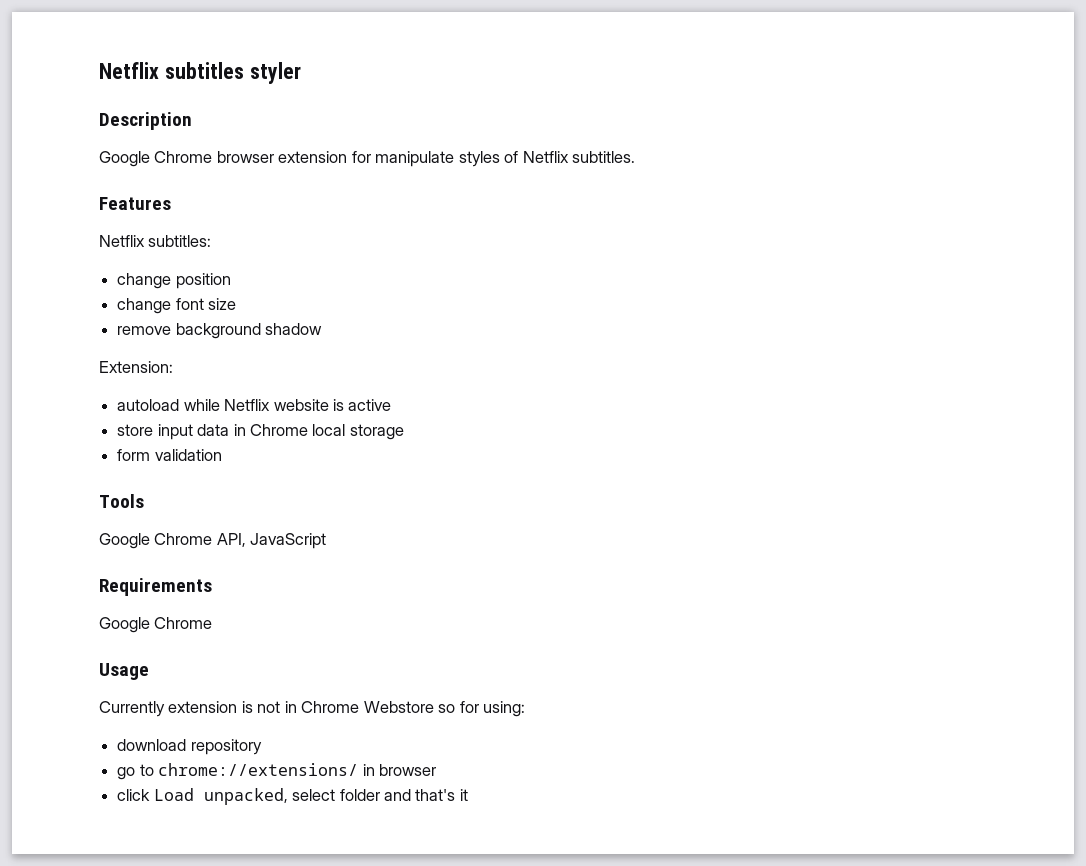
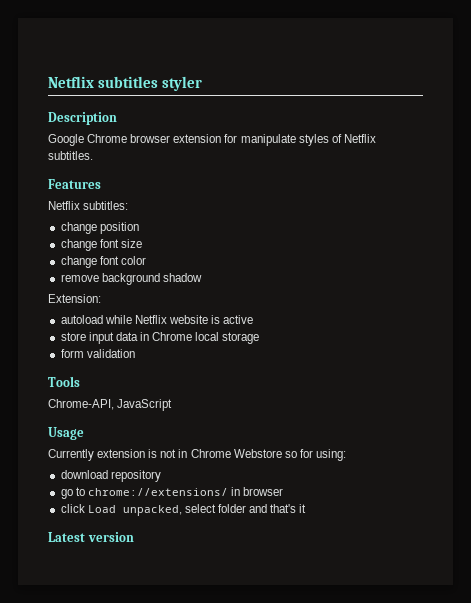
(237, 304) none -> [60,256,146,268] // change font color
[99,533,327,549] [99,578,212,596] [99,617,213,633] Google Chrome API, JavaScript // Requirements // Google Chrome -> [48,399,173,411] Chrome-API, JavaScript
(468, 795) none -> [48,532,134,542] // Latest version

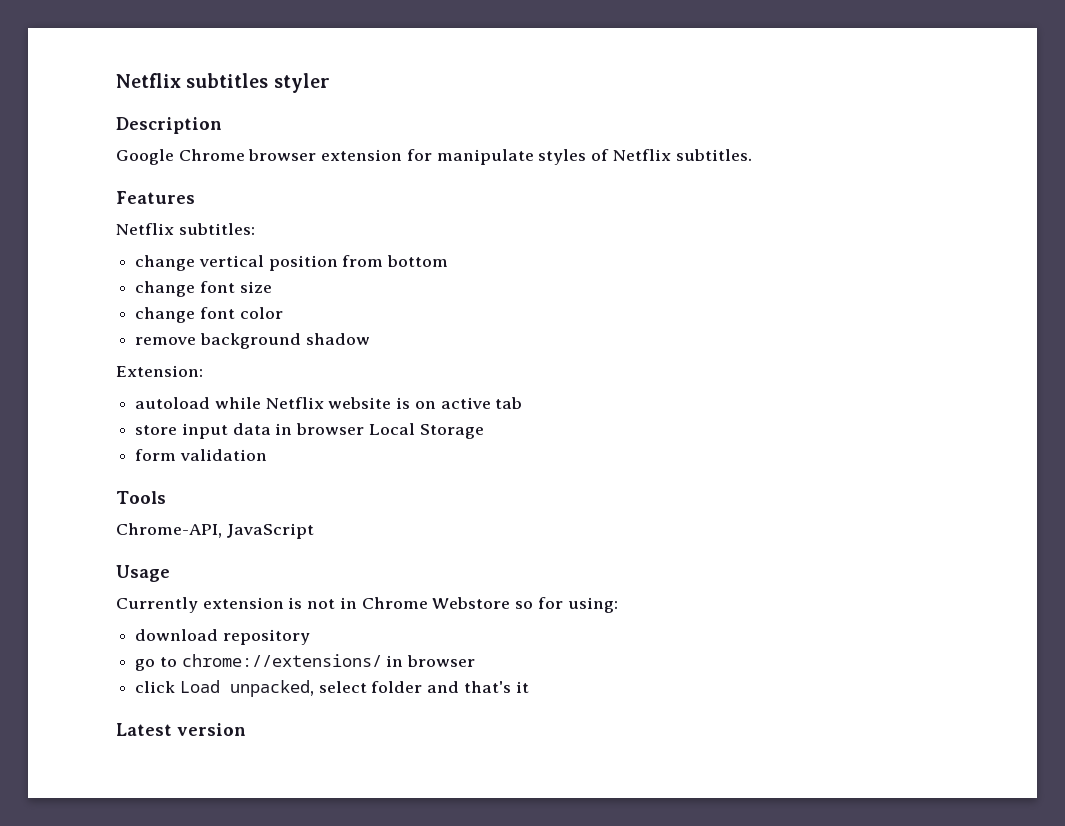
(97, 228) none -> [198,255,264,267] vertical
(139, 228) none -> [342,255,449,267] from bottom
(221, 319) none -> [414,401,436,409] on
(254, 319) none -> [495,397,523,409] tab
[152,332,260,344] Chrome local storage -> [296,423,484,439] browser Local Storage

